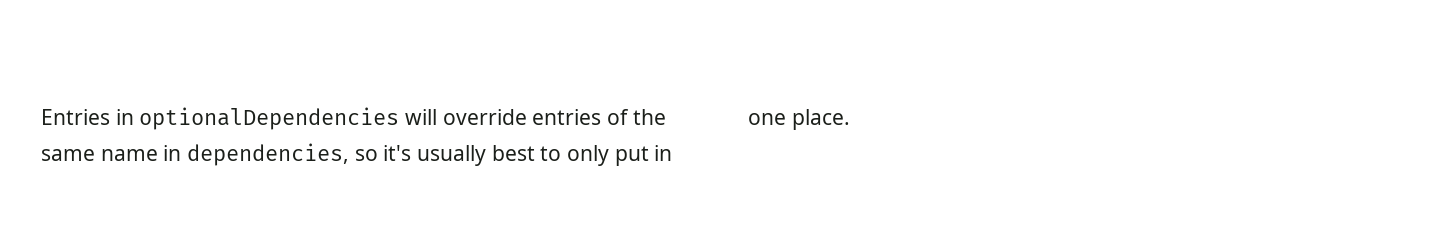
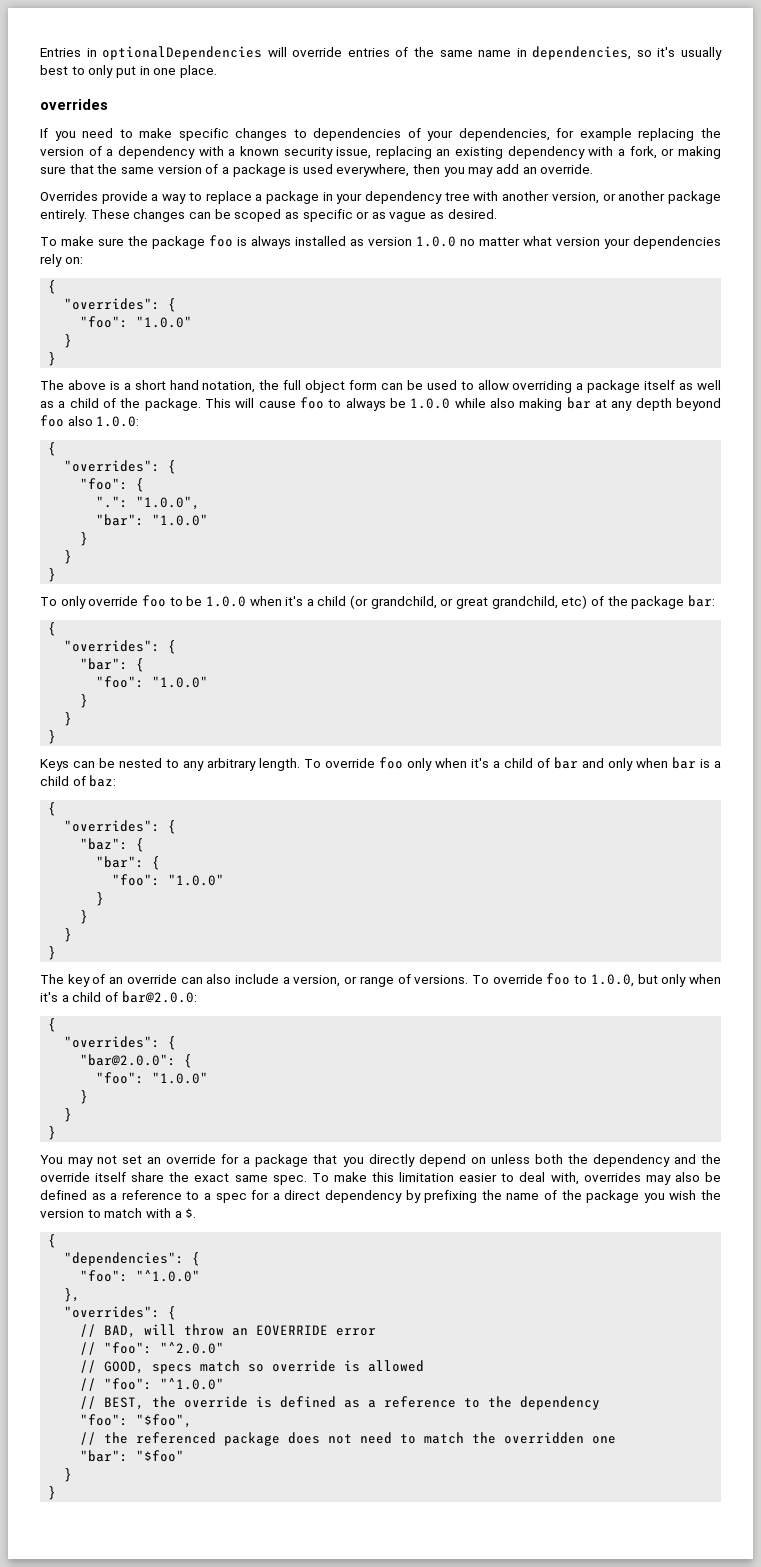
(850, 119) none -> [40,99,108,110] [40,128,721,141] [40,146,721,159] [40,164,594,177] [40,191,721,204] [40,209,497,222] [40,235,721,249] [40,254,83,267] [48,280,57,294] [64,298,177,312] [80,316,193,328] [64,334,73,348] [48,352,57,366] [40,380,722,393] [40,397,722,411] [40,415,140,427] [48,442,57,456] [64,460,177,474] [80,478,145,492] [96,496,201,510] [96,514,209,526] [80,532,89,546] [64,550,73,564] [48,568,57,582] [40,595,715,609] [48,622,57,636] [64,640,177,654] [80,658,145,672] [96,676,209,688] [80,694,89,708] [64,712,73,726] [48,730,57,744] [40,757,721,771] [40,775,117,787] [48,802,57,816] [64,820,177,834] [80,838,145,852] [96,856,161,870] [112,874,225,886] [96,892,105,906] [80,910,89,924] [64,928,73,942] [48,946,57,960] [40,973,721,987] [40,991,197,1003] [48,1018,57,1032] [64,1036,177,1050] [80,1054,193,1068] [96,1072,209,1084] [80,1090,89,1104] [64,1108,73,1122] [48,1126,57,1140] [40,1154,721,1167] [40,1172,721,1185] [40,1190,722,1203] [40,1208,197,1218] [48,1234,57,1248] [64,1252,201,1266] [80,1270,201,1282] [64,1288,81,1302] [64,1306,177,1320] [80,1324,377,1338] [80,1342,225,1355] [80,1360,425,1374] [80,1378,225,1391] [80,1396,601,1410] [80,1414,193,1428] [80,1432,617,1446] [80,1450,185,1462] [64,1468,73,1482] [48,1486,57,1500] // overrides // If you need to make specific changes to dependencies of your dependencies, for example replacing the version of a dependency with a known security issue, replacing an existing dependency with a fork, or making sure that the same version of a package is used everywhere, then you may add an override. // Overrides provide a way to replace a package in your dependency tree with another version, or another package entirely. These changes can be scoped as specific or as vague as desired. // To make sure the package foo is always installed as version 1.0.0 no matter what version your dependencies rely on: // { // "overrides": { // "foo": "1.0.0" // } // } // The above is a short hand notation, the full object form can be used to allow overriding a package itself as well as a child of the package. This will cause foo to always be 1.0.0 while also making bar at any depth beyond foo also 1.0.0: // { // "overrides": { // "foo": { // ".": "1.0.0", // "bar": "1.0.0" // } // } // } // To only override foo to be 1.0.0 when it's a child (or grandchild, or great grandchild, etc) of the package bar: // { // "overrides": { // "bar": { // "foo": "1.0.0" // } // } // } // Keys can be nested to any arbitrary length. To override foo only when it's a child of bar and only when bar is a child of baz: // { // "overrides": { // "baz": { // "bar": { // "foo": "1.0.0" // } // } // } // } // The key of an override can also include a version, or range of versions. To override foo to 1.0.0, but only when it's a child of bar@2.0.0: // { // "overrides": { // "bar@2.0.0": { // "foo": "1.0.0" // } // } // } // You may not set an override for a package that you directly depend on unless both the dependency and the override itself share the exact same spec. To make this limitation easier to deal with, overrides may also be defined as a reference to a spec for a direct dependency by prefixing the name of the package you wish the version to match with a $. // { // "dependencies": { // "foo": "^1.0.0" // }, // "overrides": { // // BAD, will throw an EOVERRIDE error // // "foo": "^2.0.0" // // GOOD, specs match so override is allowed // // "foo": "^1.0.0" // // BEST, the override is defined as a reference to the dependency // "foo": "$foo", // // the referenced package does not need to match the overridden one // "bar": "$foo" // } // }

